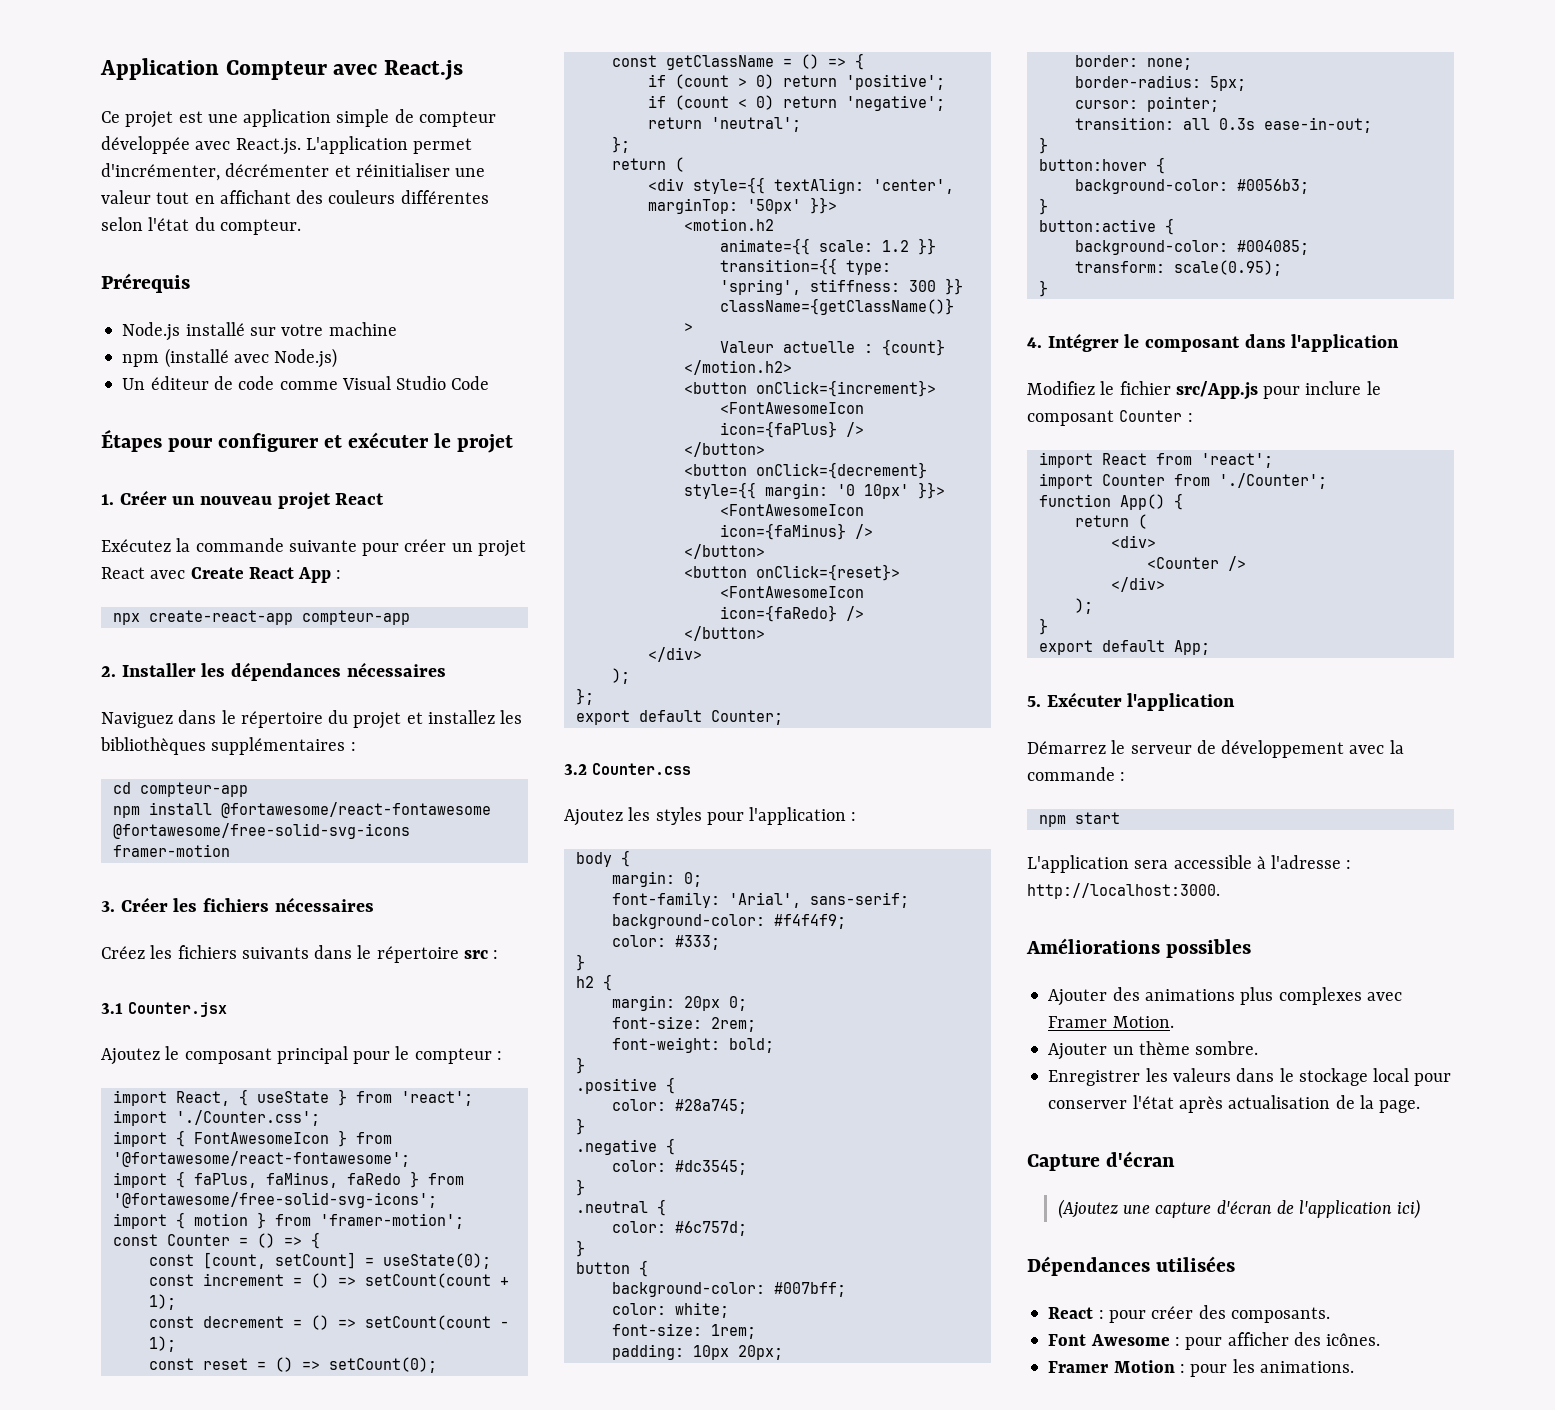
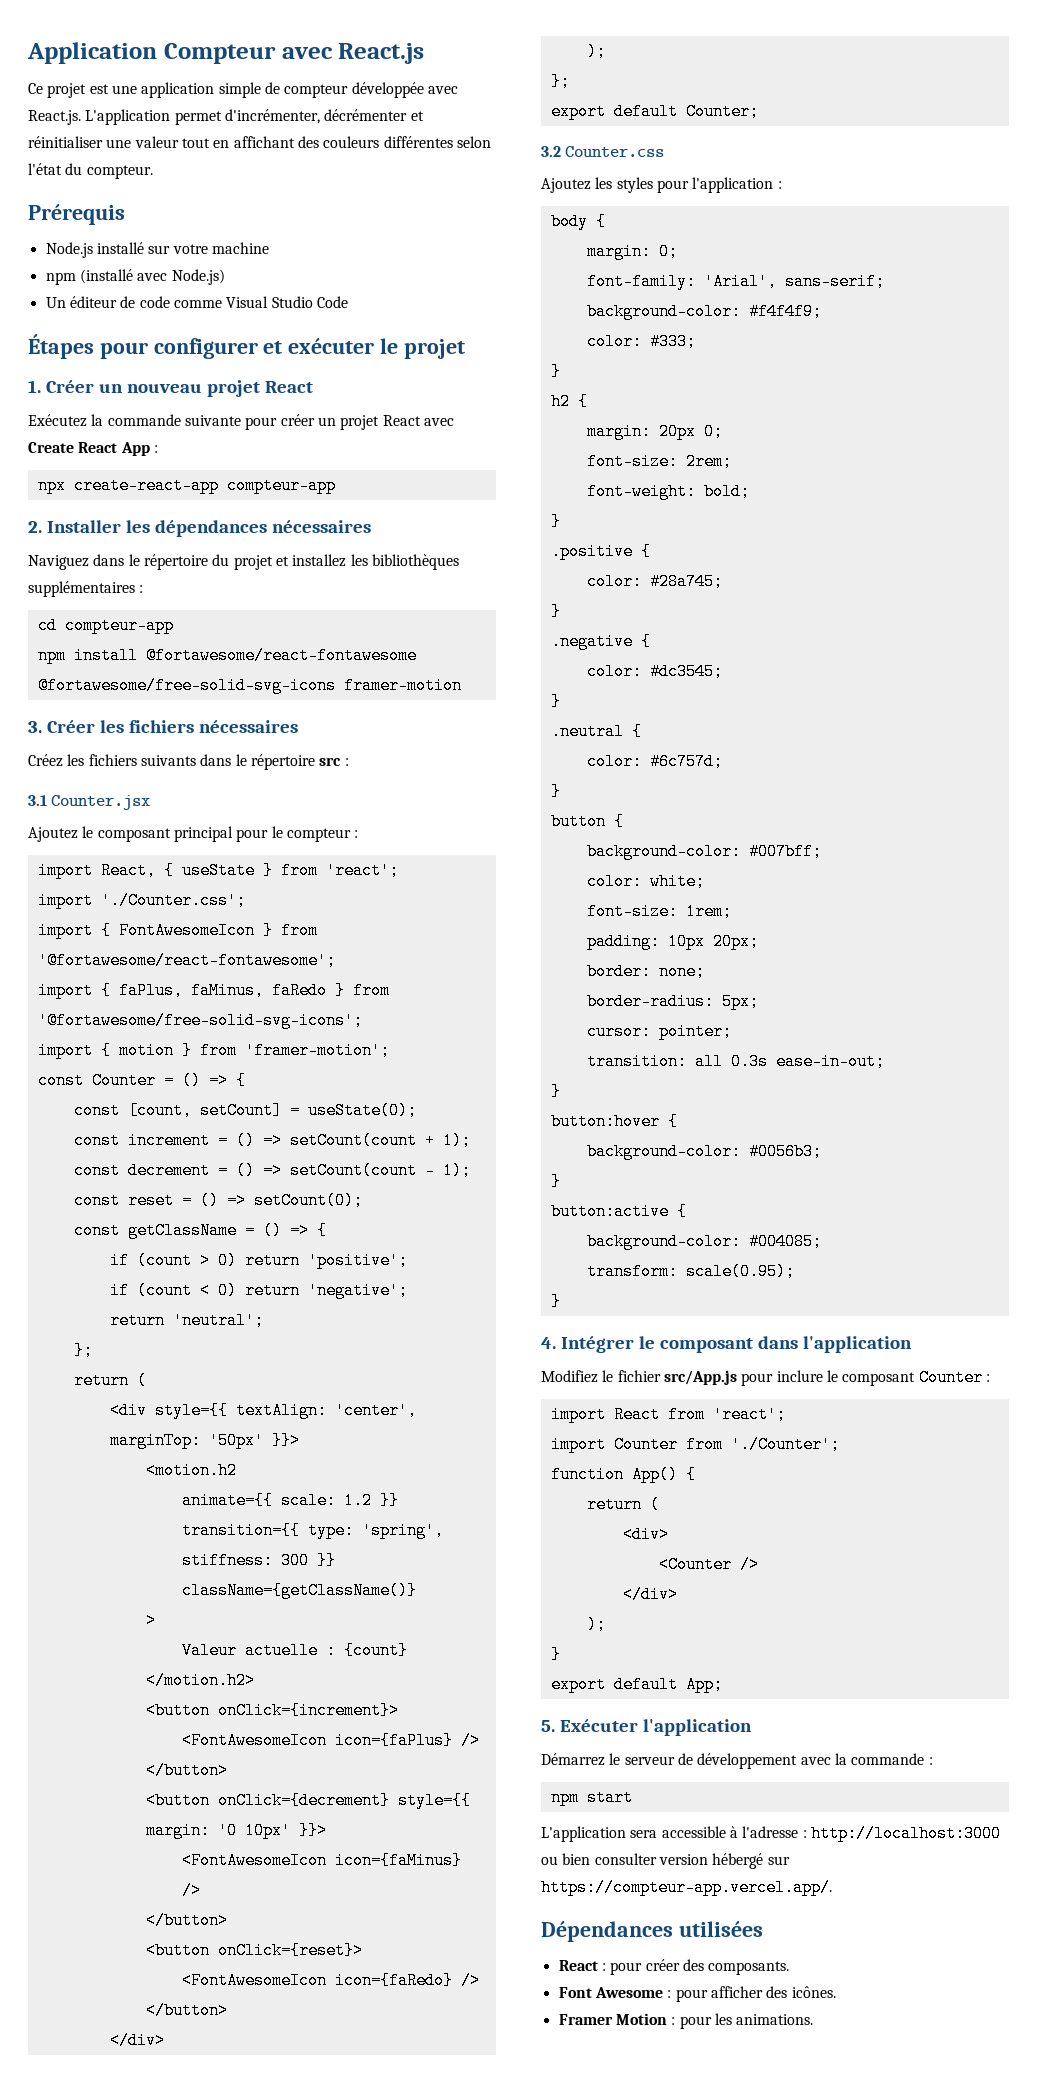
[1027,883,1220,899] [1026,938,1252,958] [1048,987,1402,1006] [1048,1016,1174,1028] [1048,1041,1259,1060] [1048,1068,1452,1086] [1048,1095,1421,1113] [1027,1151,1176,1171] [1057,1199,1421,1219] http://localhost:3000. // Améliorations possibles // Ajouter des animations plus complexes avec Framer Motion. // Ajouter un thème sombre. // Enregistrer les valeurs dans le stockage local pour conserver l'état après actualisation de la page. // Capture d'écran // (Ajoutez une capture d'écran de l'application ici) -> [810,1825,1001,1842] [541,1853,790,1869] [541,1879,832,1896] http://localhost:3000 ou bien consulter version hébergé sur https://compteur-app.vercel.app/.

